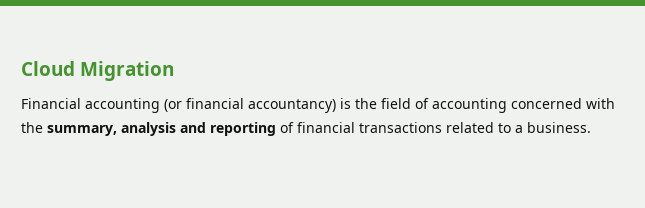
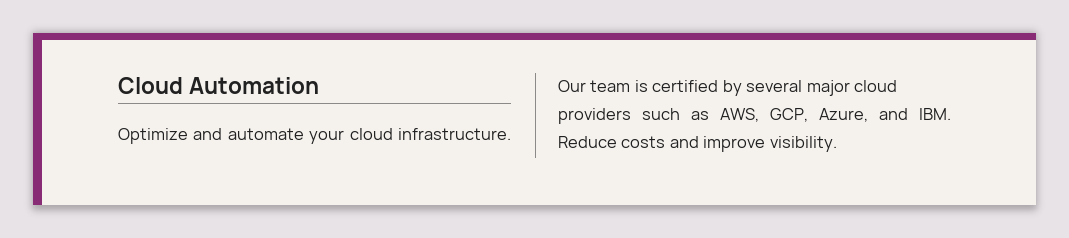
[80,61,175,81] [21,98,615,113] [21,122,591,136] Migration // Financial accounting (or financial accountancy) is the field of accounting concerned with the summary, analysis and reporting of financial transactions related to a business. -> [189,77,320,94] [118,128,511,144] [558,80,898,96] [558,108,951,124] [558,136,837,152] Automation // Optimize and automate your cloud infrastructure. Our team is certified by several major cloud providers such as AWS, GCP, Azure, and IBM. Reduce costs and improve visibility.

